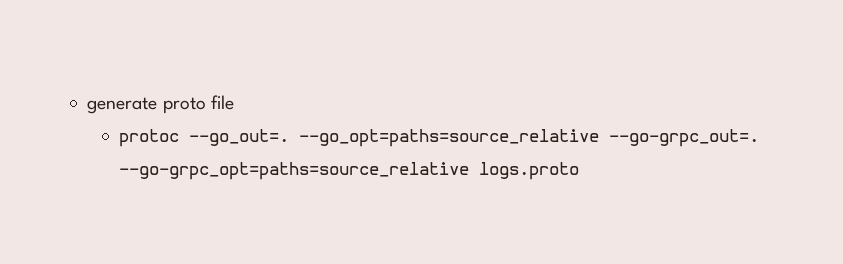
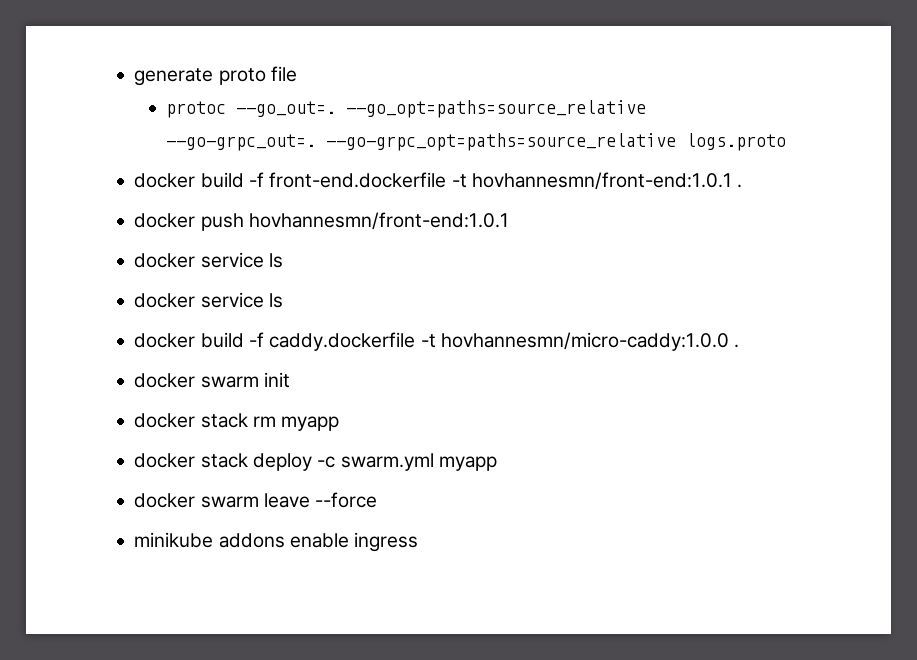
(580, 171) none -> [134,172,743,190] [134,212,509,231] [134,252,283,268] [134,292,283,308] [134,332,740,351] [134,372,290,388] [134,413,340,431] [134,453,497,471] [134,492,378,508] [134,532,419,552] // docker build -f front-end.dockerfile -t hovhannesmn/front-end:1.0.1 . // docker push hovhannesmn/front-end:1.0.1 // docker service ls // docker service ls // docker build -f caddy.dockerfile -t hovhannesmn/micro-caddy:1.0.0 . // docker swarm init // docker stack rm myapp // docker stack deploy -c swarm.yml myapp // docker swarm leave --force // minikube addons enable ingress

